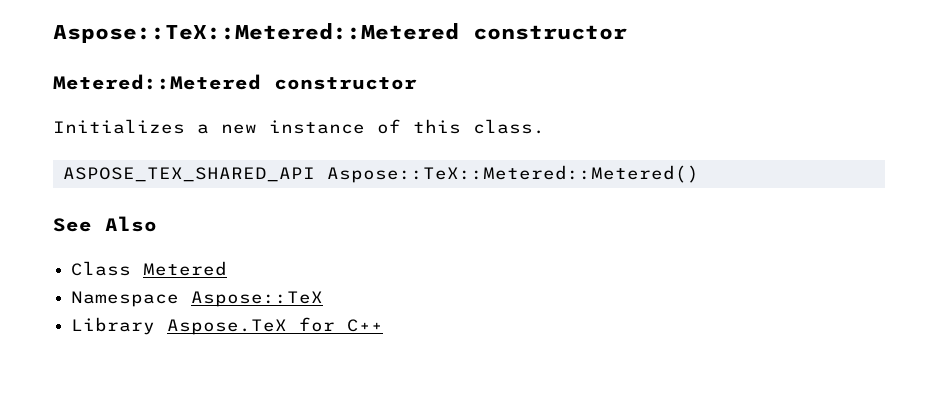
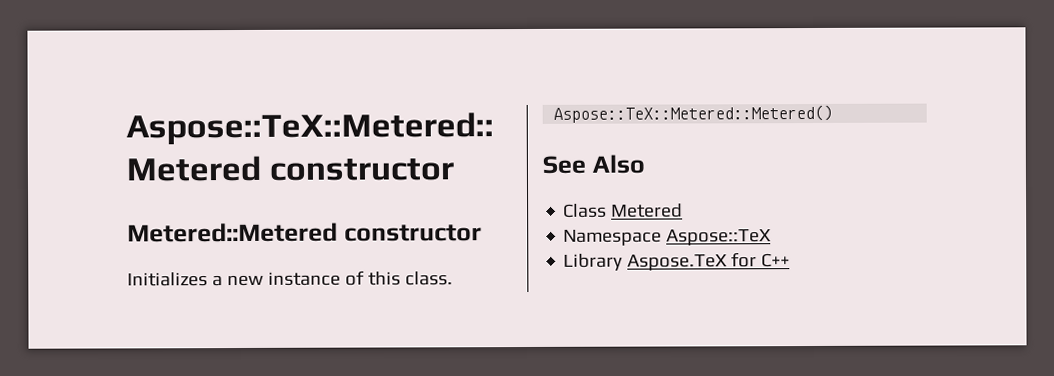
[62,167,315,182] ASPOSE_TEX_SHARED_API -> (453, 278) none

